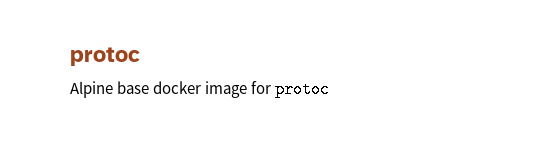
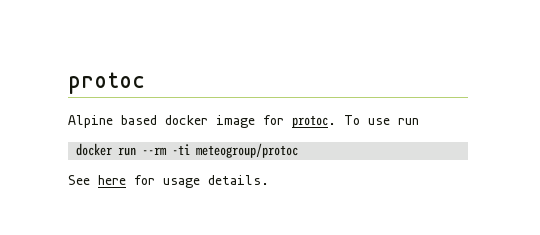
[117,81,150,94] base -> [121,115,157,125] based
[275,81,331,98] protoc -> [292,115,419,128] [76,143,299,158] [68,175,269,188] protoc. To use run // docker run --rm -ti meteogroup/protoc // See here for usage details.

